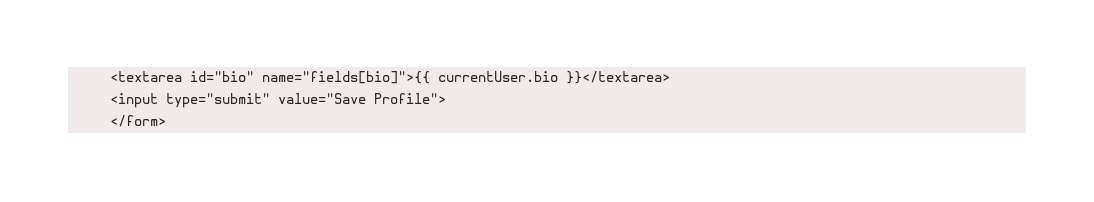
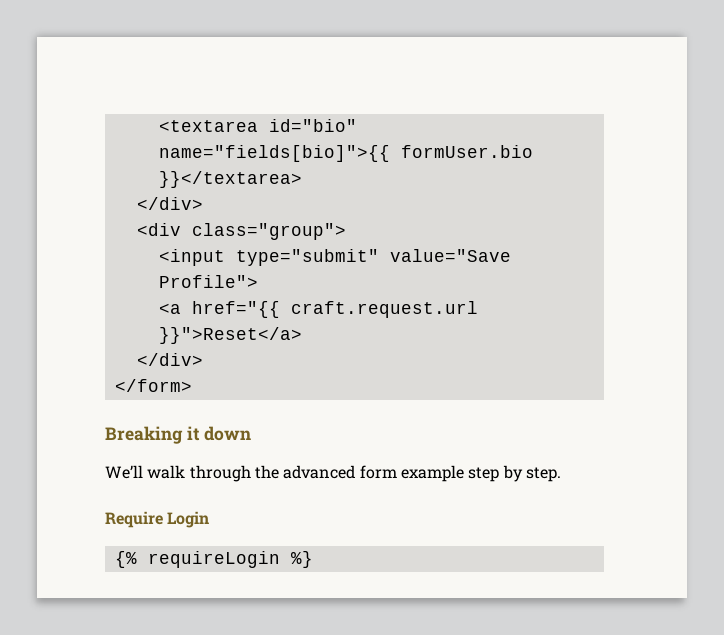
[437,71,558,82] currentUser.bio -> [400,145,533,158] formUser.bio
(670, 77) none -> [136,197,203,210] [136,223,346,240] // </div> // <div class="group">
[109,115,166,127] </form> -> [158,301,478,318] [158,327,302,344] [136,353,203,366] [114,379,192,392] [105,426,252,444] [105,465,561,482] [105,511,210,528] [114,551,313,568] <a href="{{ craft.request.url }}">Reset</a> // </div> // </form> // Breaking it down // We’ll walk through the advanced form example step by step. // Require Login // {% requireLogin %}

